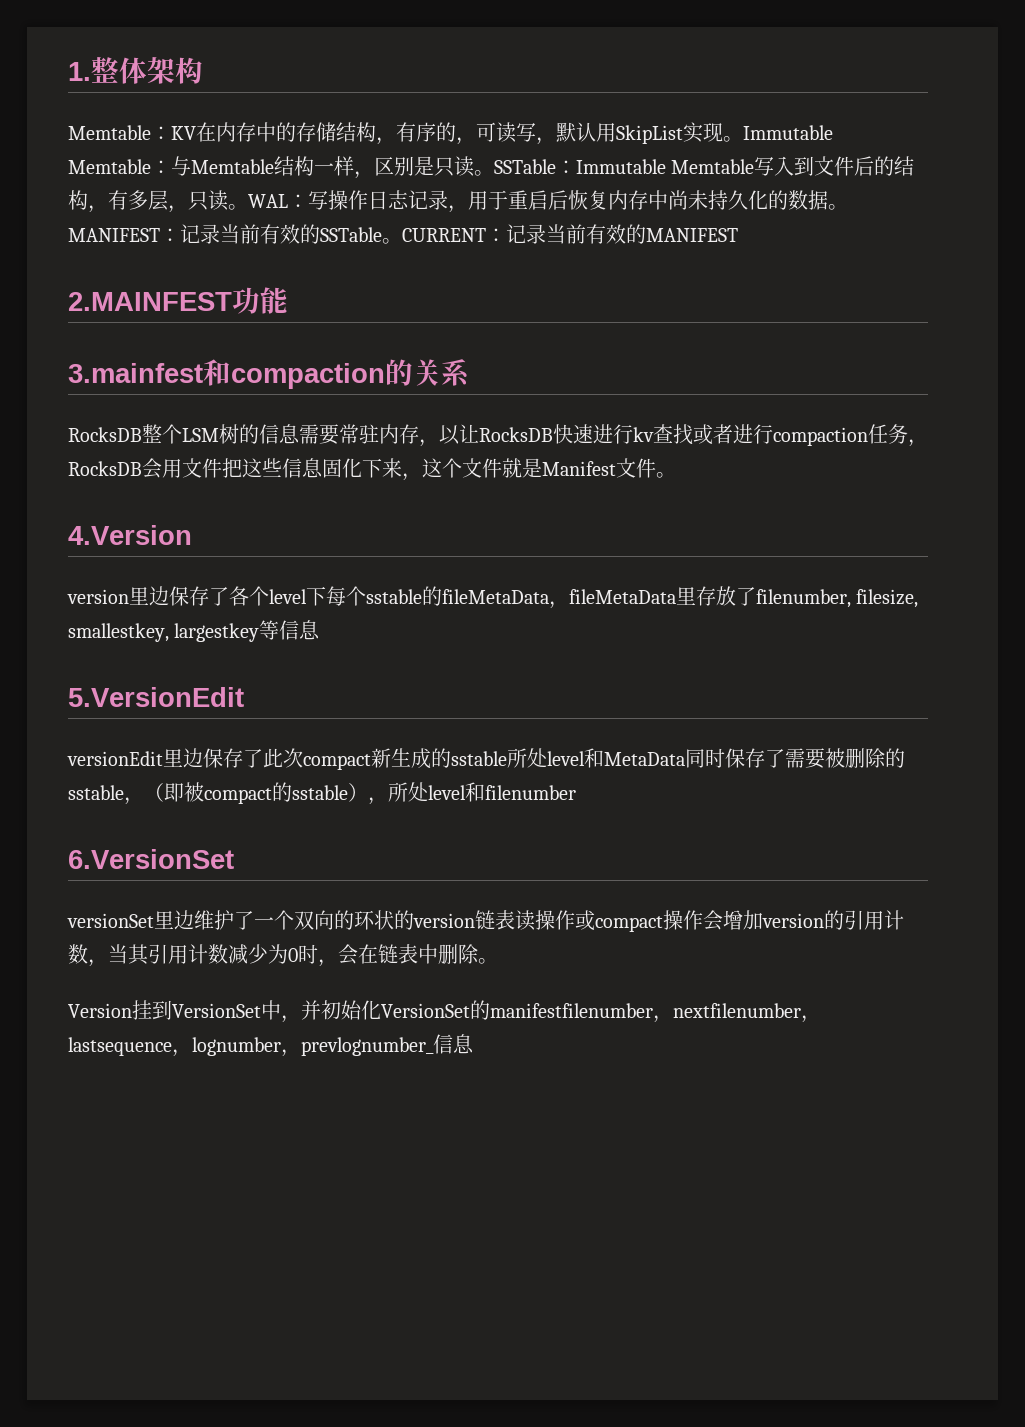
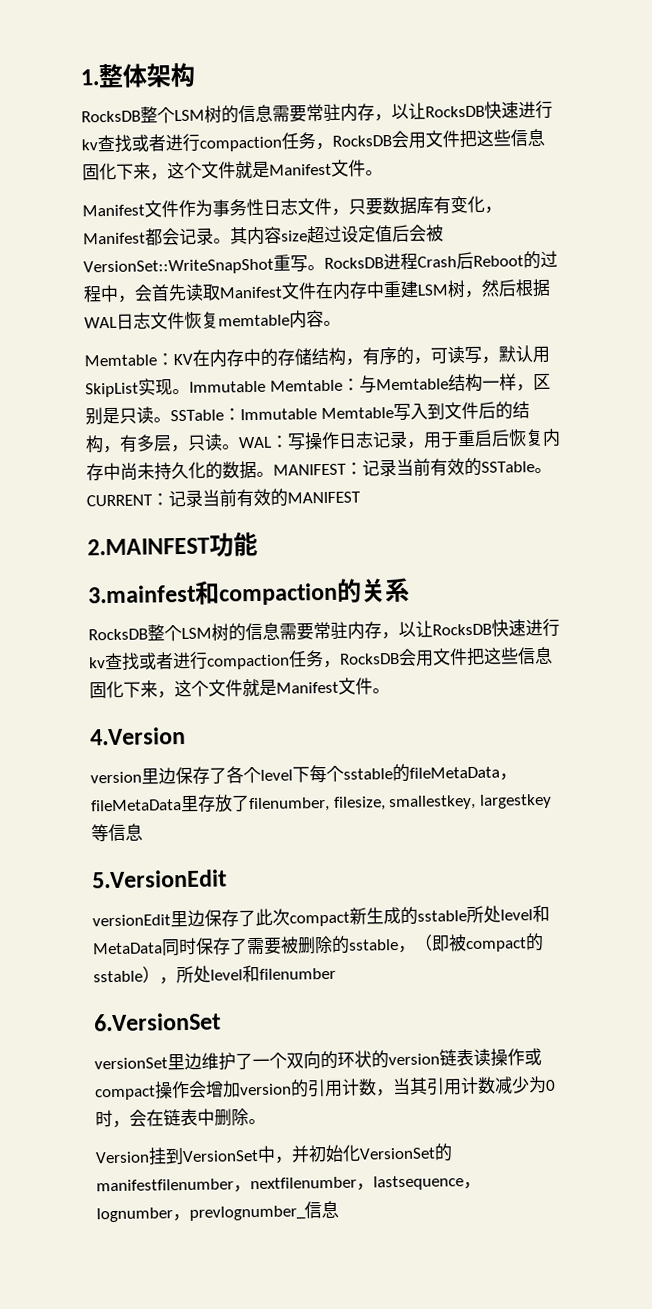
(203, 70) none -> [81,100,553,124] [81,128,545,153] [82,159,383,181] [82,195,502,218] [83,224,444,246] [83,250,558,276] [83,278,551,303] [84,310,341,330] // RocksDB整个LSM树的信息需要常驻内存，以让RocksDB快速进行kv查找或者进行compaction任务，RocksDB会用文件把这些信息固化下来，这个文件就是Manifest文件。 // Manifest文件作为事务性日志文件，只要数据库有变化，Manifest都会记录。其内容size超过设定值后会被VersionSet::WriteSnapShot重写。RocksDB进程Crash后Reboot的过程中，会首先读取Manifest文件在内存中重建LSM树，然后根据WAL日志文件恢复memtable内容。

